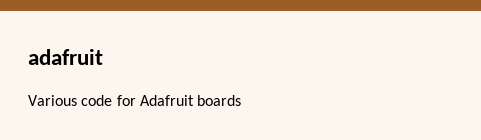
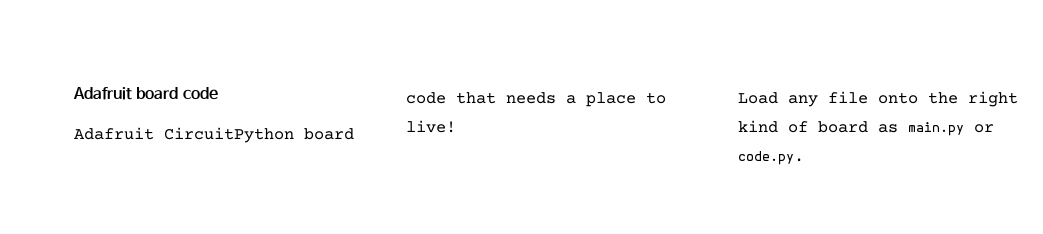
[28,49,103,65] [28,95,242,106] adafruit // Various code for Adafruit boards -> [73,87,218,100] [74,127,354,143] [406,92,666,107] [406,120,456,133] [738,91,1018,107] [738,120,994,136] [738,151,804,165] Adafruit board code // Adafruit CircuitPython board code that needs a place to live! // Load any file onto the right kind of board as main.py or code.py.

